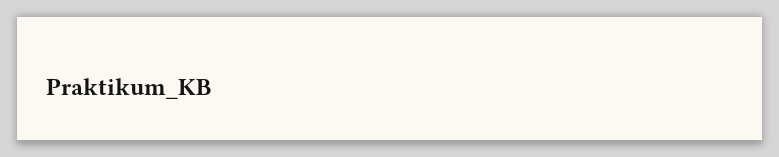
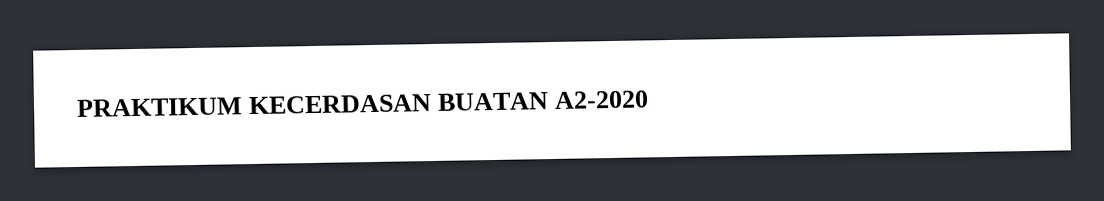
[46,78,212,99] Praktikum_KB -> [76,90,650,117] PRAKTIKUM KECERDASAN BUATAN A2-2020

